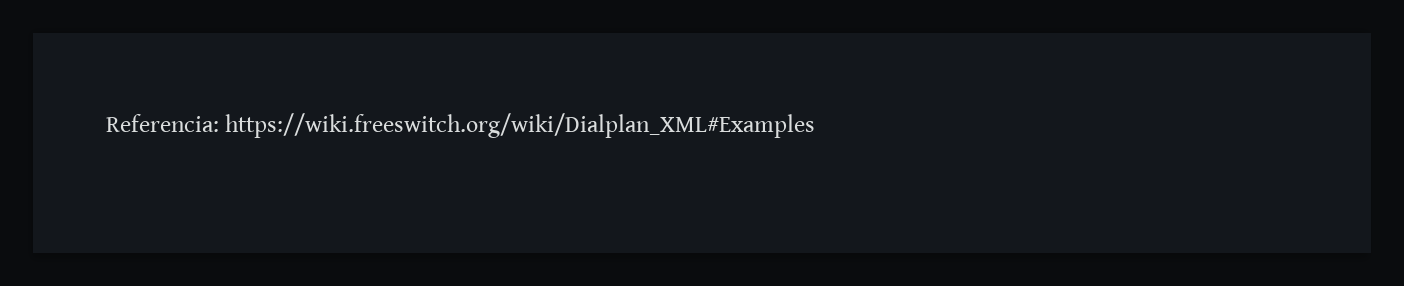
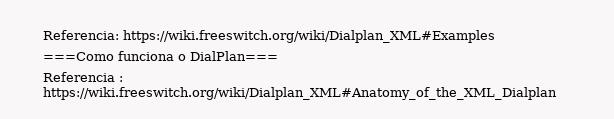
(816, 125) none -> [43,51,278,61] [43,72,123,82] [43,87,557,100] // ===Como funciona o DialPlan=== // Referencia : https://wiki.freeswitch.org/wiki/Dialplan_XML#Anatomy_of_the_XML_Dialplan

